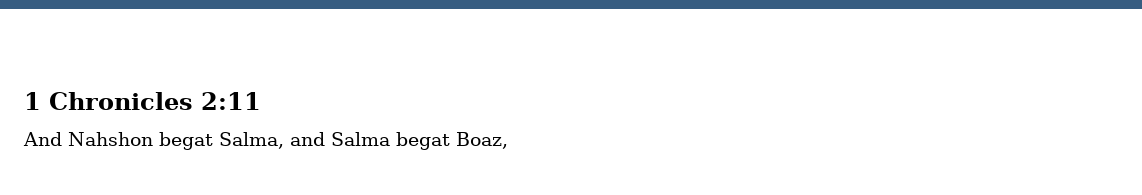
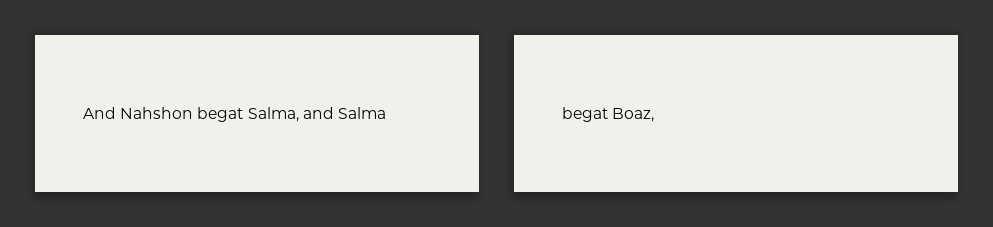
[24,92,261,110] 1 Chronicles 2:11 // -> (83, 113) none

